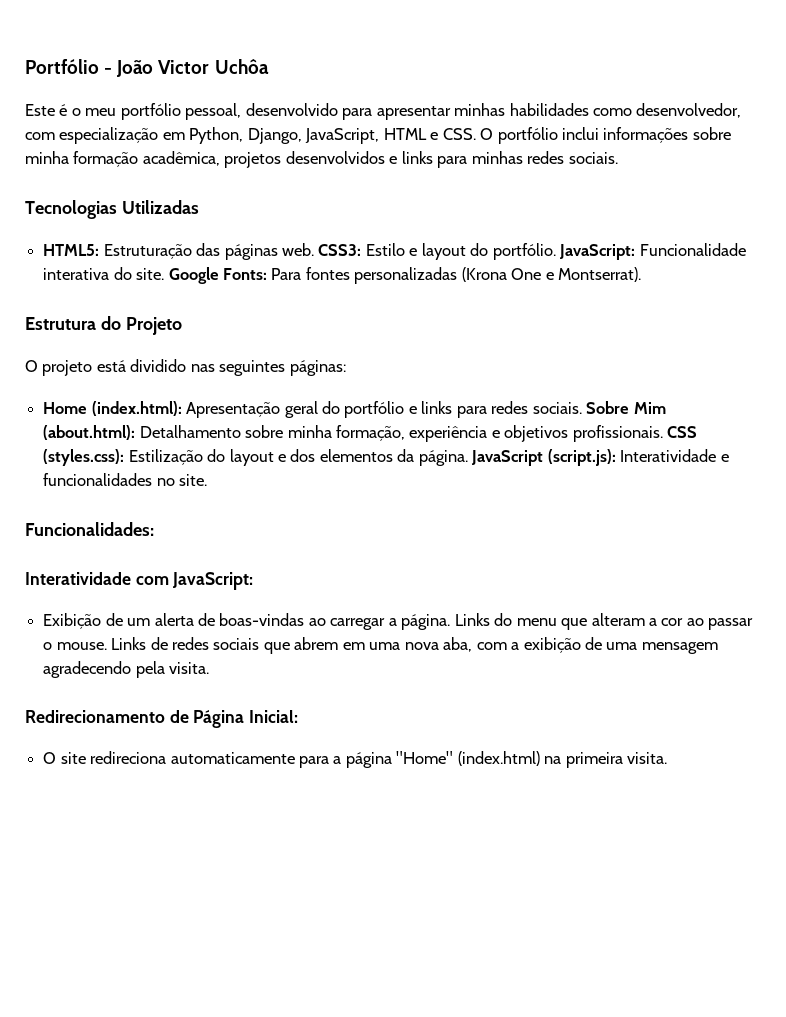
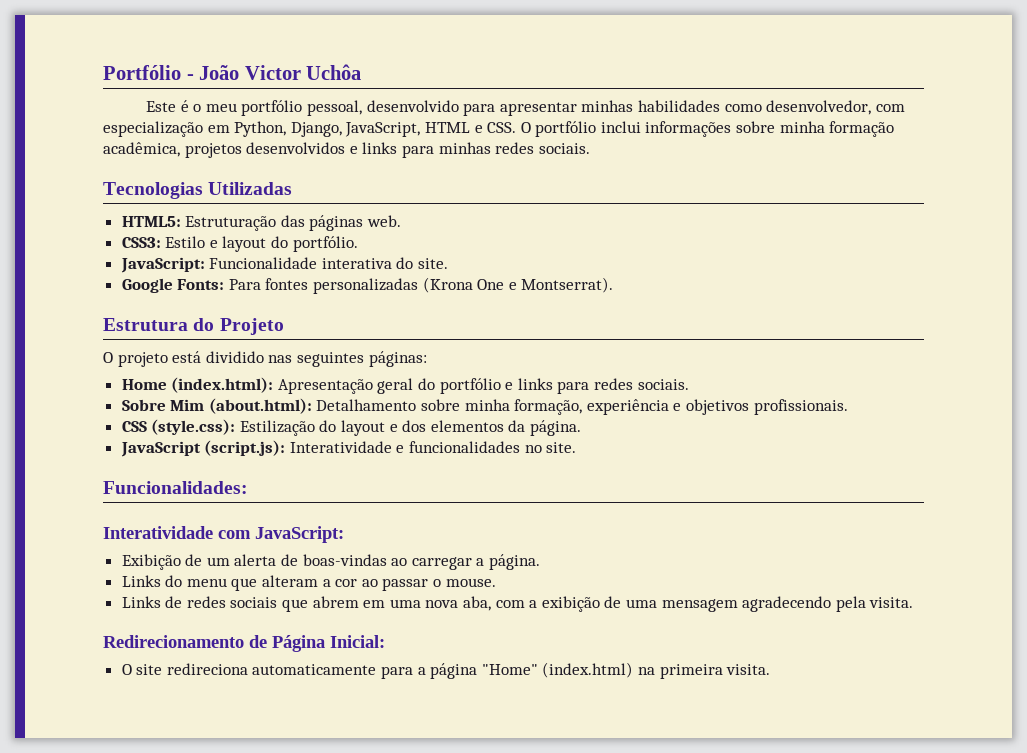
(314, 249) none -> (402, 221) //
(556, 251) none -> (358, 244) //
(165, 274) none -> (449, 263) //
(582, 408) none -> (689, 384) //
[667,426,698,438] [43,449,125,466] CSS (styles.css): -> [121,419,236,435] // CSS (style.css):
(468, 458) none -> (582, 428) //
(451, 622) none -> (541, 562) //
(107, 646) none -> (496, 582) //

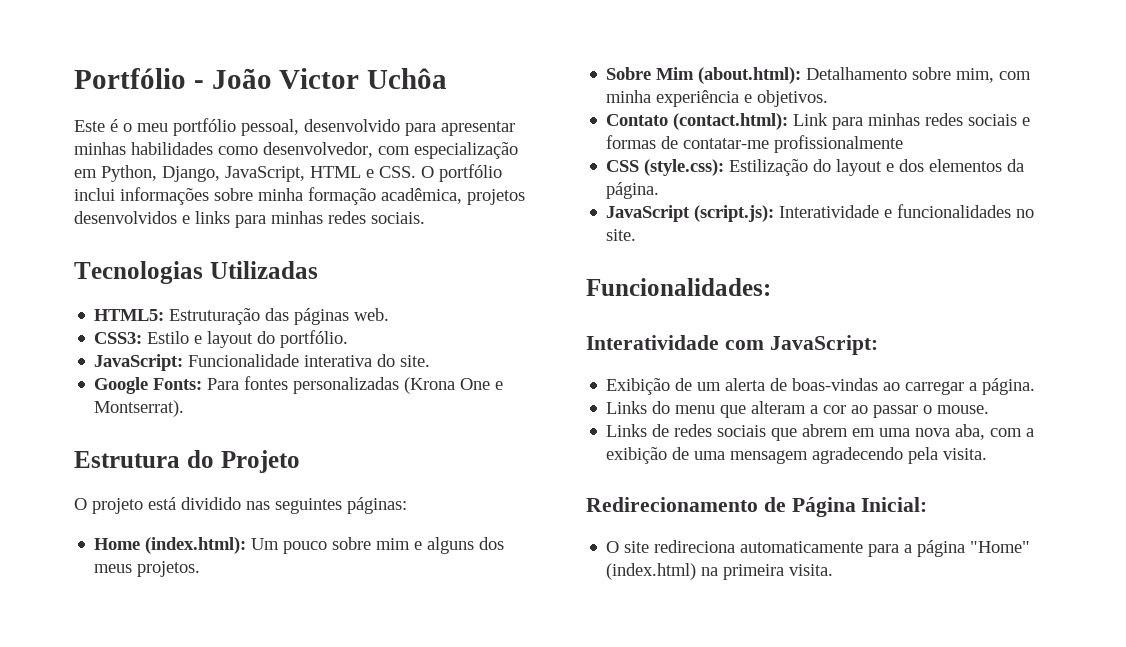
[277,378,689,394] Apresentação geral do portfólio e links para redes sociais. -> [251,537,505,554] [94,561,201,577] Um pouco sobre mim e alguns dos meus projetos.
[464,399,848,415] minha formação, experiência e objetivos profissionais. -> [956,68,1032,83] [606,90,829,107] [606,113,1031,130] [606,135,904,153] mim, com minha experiência e objetivos. // Contato (contact.html): Link para minhas redes sociais e formas de contatar-me profissionalmente

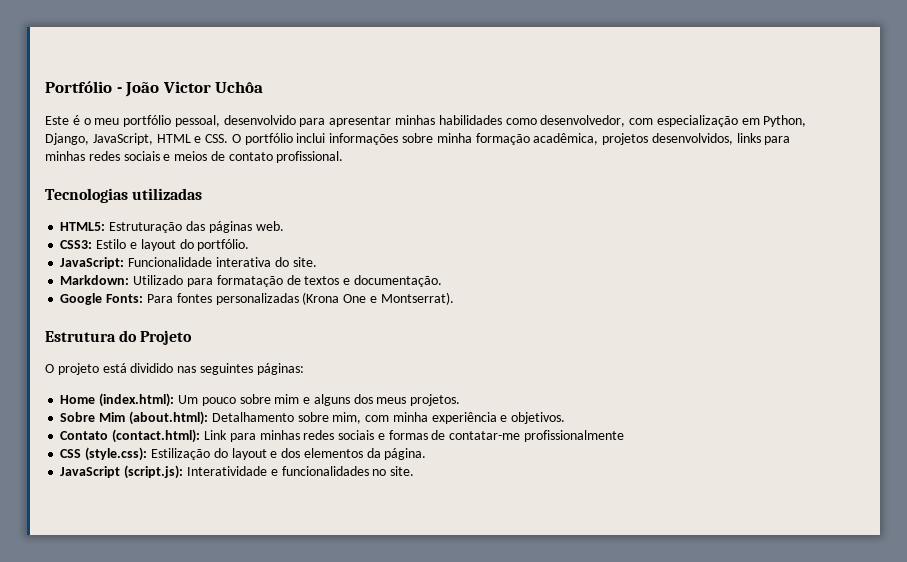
[74,211,190,224] desenvolvidos e -> [651,133,733,145] desenvolvidos,
[371,212,425,224] sociais. -> [123,151,344,163] sociais e meios de contato profissional.
[209,261,318,279] Utilizadas -> [132,188,203,200] utilizadas
(431, 361) none -> [60,275,442,287] // Markdown: Utilizado para formatação de textos e documentação.
[586,278,771,296] [586,335,878,355] [606,378,1036,395] [606,401,990,418] [606,424,1035,441] [606,447,988,464] [586,497,928,517] [606,540,1031,557] [606,563,834,580] // Funcionalidades: // Interatividade com JavaScript: // Exibição de um alerta de boas-vindas ao carregar a página. // Links do menu que alteram a cor ao passar o mouse. // Links de redes sociais que abrem em uma nova aba, com a exibição de uma mensagem agradecendo pela visita. // Redirecionamento de Página Inicial: // O site redireciona automaticamente para a página "Home" (index.html) na primeira visita. -> (415, 471) none

